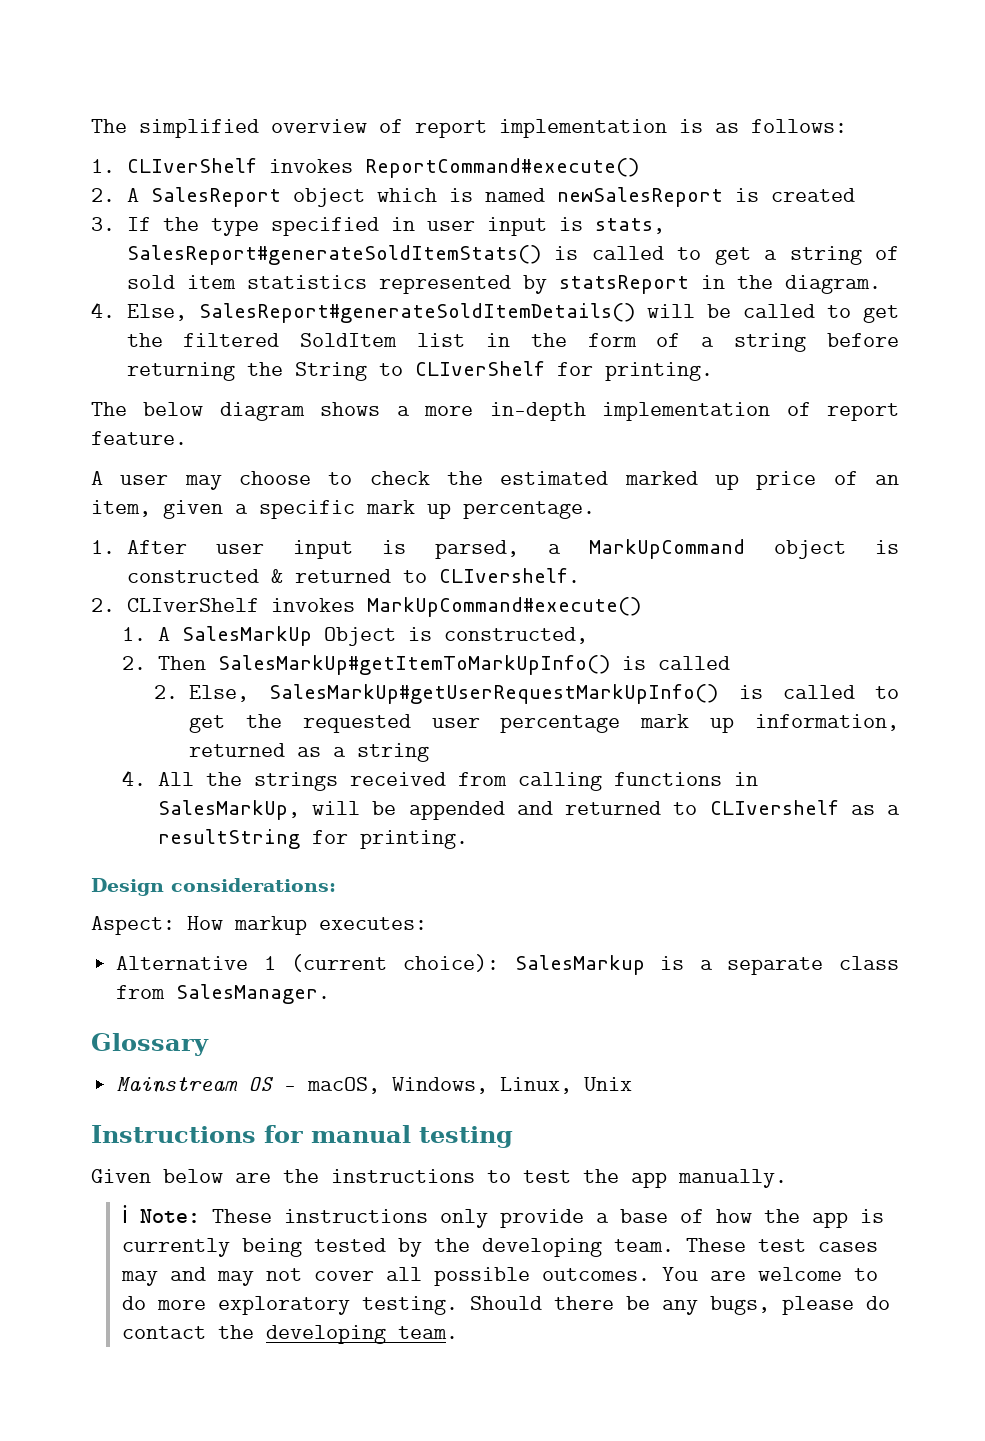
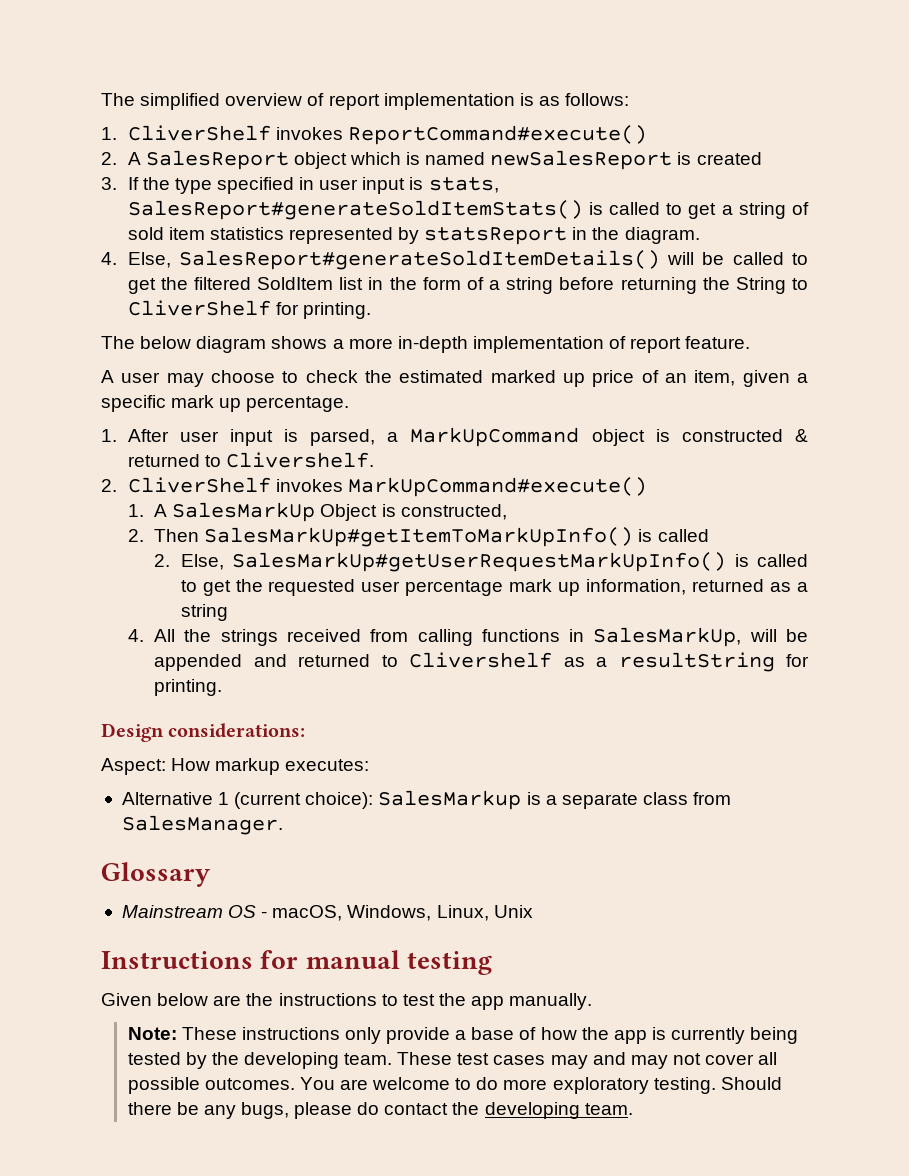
[126,158,257,173] CLIverShelf -> [127,125,271,141] CliverShelf
[414,361,545,376] CLIverShelf -> [127,300,271,316] CliverShelf
[438,568,580,583] [91,598,259,612] CLIvershelf. // 2. CLIverShelf -> [225,452,374,468] [101,477,271,493] Clivershelf. // 2. CliverShelf
[709,800,839,815] CLIvershelf -> [409,652,553,668] Clivershelf
[122,1205,129,1223] ℹ -> (593, 1001) none

